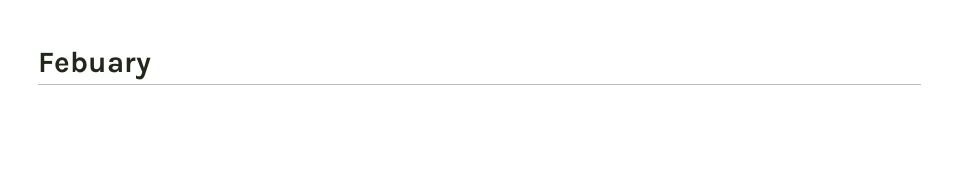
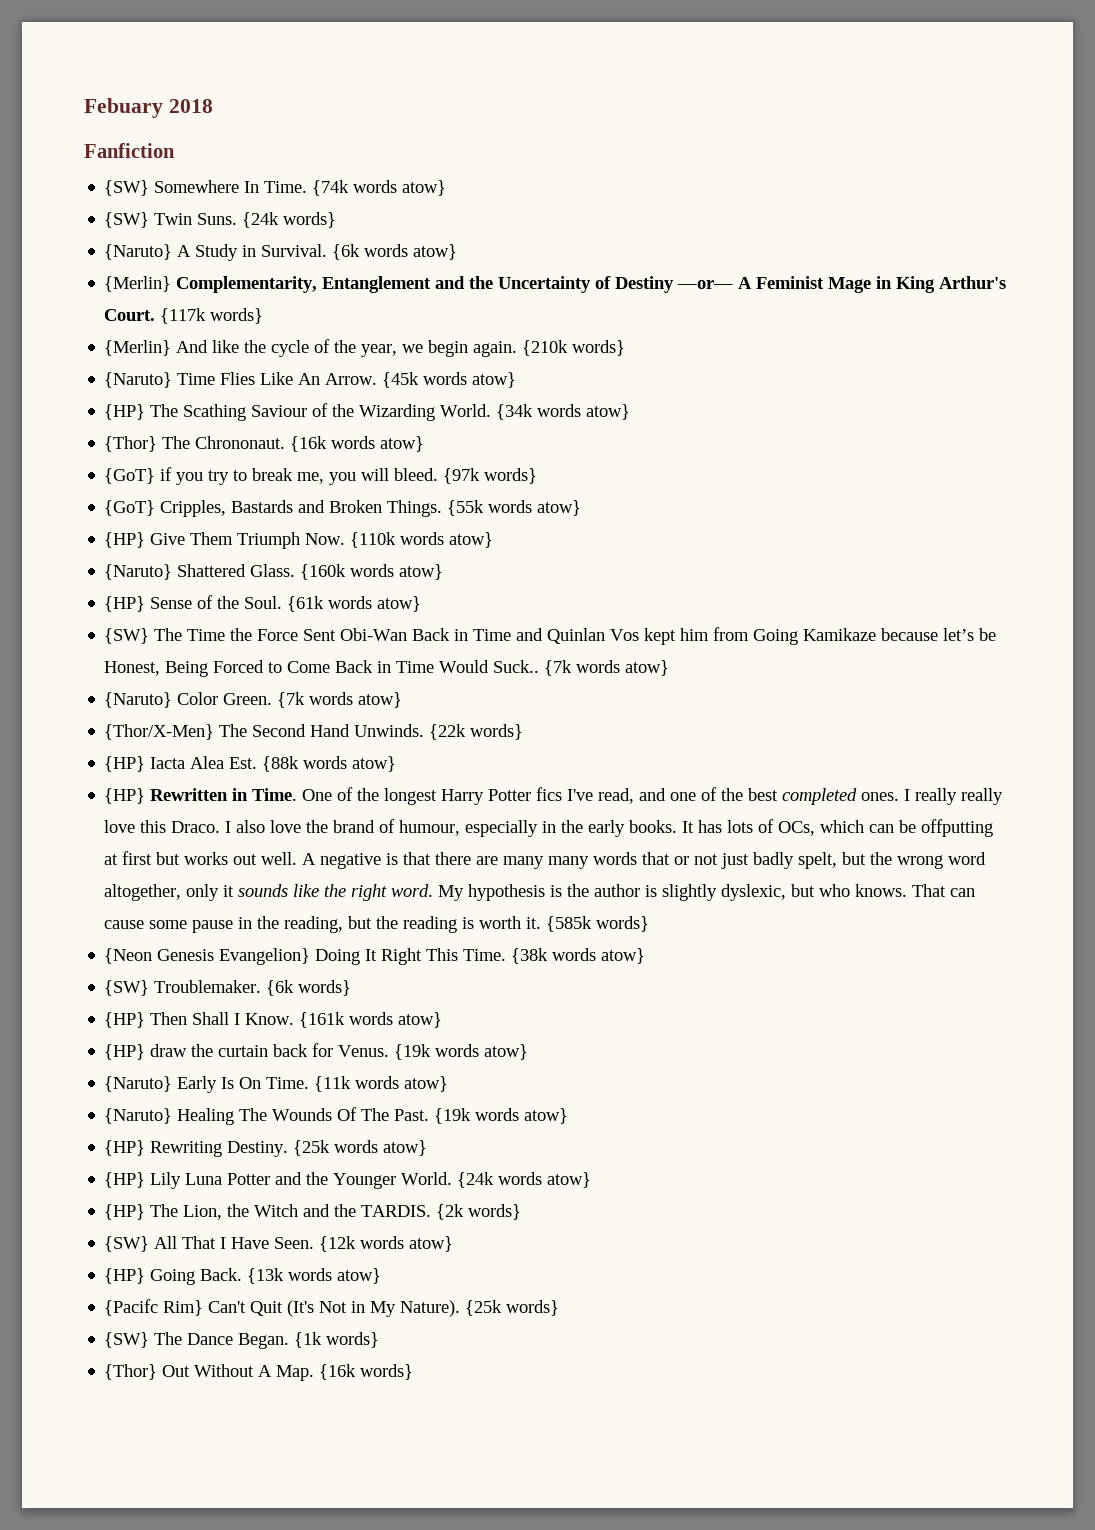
(151, 65) none -> [168,99,213,113] [84,143,175,158] [104,180,447,196] [104,212,337,228] [104,244,458,261] [104,276,1007,293] [104,308,264,324] [104,339,626,357] [104,372,517,388] [104,403,631,421] [104,436,425,452] [104,467,538,485] [104,500,582,517] [104,532,494,549] [104,564,444,580] [104,595,422,612] [104,627,997,645] [104,660,670,677] [104,692,403,708] [104,724,524,740] [104,756,397,772] [104,787,1004,805] [104,819,994,837] [104,851,987,869] [104,884,976,901] [104,916,650,933] [104,948,646,965] [104,980,352,996] [104,1012,443,1028] [104,1043,529,1060] [104,1076,449,1093] [104,1107,569,1125] [104,1140,428,1157] [104,1172,592,1189] [104,1204,522,1220] [104,1236,454,1252] [104,1268,382,1285] [104,1299,560,1317] [104,1332,380,1349] [104,1364,414,1381] 2018 // Fanfiction // {SW} Somewhere In Time. {74k words atow} // {SW} Twin Suns. {24k words} // {Naruto} A Study in Survival. {6k words atow} // {Merlin} Complementarity, Entanglement and the Uncertainty of Destiny —or— A Feminist Mage in King Arthur's Court. {117k words} // {Merlin} And like the cycle of the year, we begin again. {210k words} // {Naruto} Time Flies Like An Arrow. {45k words atow} // {HP} The Scathing Saviour of the Wizarding World. {34k words atow} // {Thor} The Chrononaut. {16k words atow} // {GoT} if you try to break me, you will bleed. {97k words} // {GoT} Cripples, Bastards and Broken Things. {55k words atow} // {HP} Give Them Triumph Now. {110k words atow} // {Naruto} Shattered Glass. {160k words atow} // {HP} Sense of the Soul. {61k words atow} // {SW} The Time the Force Sent Obi-Wan Back in Time and Quinlan Vos kept him from Going Kamikaze because let’s be Honest, Being Forced to Come Back in Time Would Suck.. {7k words atow} // {Naruto} Color Green. {7k words atow} // {Thor/X-Men} The Second Hand Unwinds. {22k words} // {HP} Iacta Alea Est. {88k words atow} // {HP} Rewritten in Time. One of the longest Harry Potter fics I've read, and one of the best completed ones. I really really love this Draco. I also love the brand of humour, especially in the early books. It has lots of OCs, which can be offputting at first but works out well. A negative is that there are many many words that or not just badly spelt, but the wrong word altogether, only it sounds like the right word. My hypothesis is the author is slightly dyslexic, but who knows. That can cause some pause in the reading, but the reading is worth it. {585k words} // {Neon Genesis Evangelion} Doing It Right This Time. {38k words atow} // {SW} Troublemaker. {6k words} // {HP} Then Shall I Know. {161k words atow} // {HP} draw the curtain back for Venus. {19k words atow} // {Naruto} Early Is On Time. {11k words atow} // {Naruto} Healing The Wounds Of The Past. {19k words atow} // {HP} Rewriting Destiny. {25k words atow} // {HP} Lily Luna Potter and the Younger World. {24k words atow} // {HP} The Lion, the Witch and the TARDIS. {2k words} // {SW} All That I Have Seen. {12k words atow} // {HP} Going Back. {13k words atow} // {Pacifc Rim} Can't Quit (It's Not in My Nature). {25k words} // {SW} The Dance Began. {1k words} // {Thor} Out Without A Map. {16k words}

